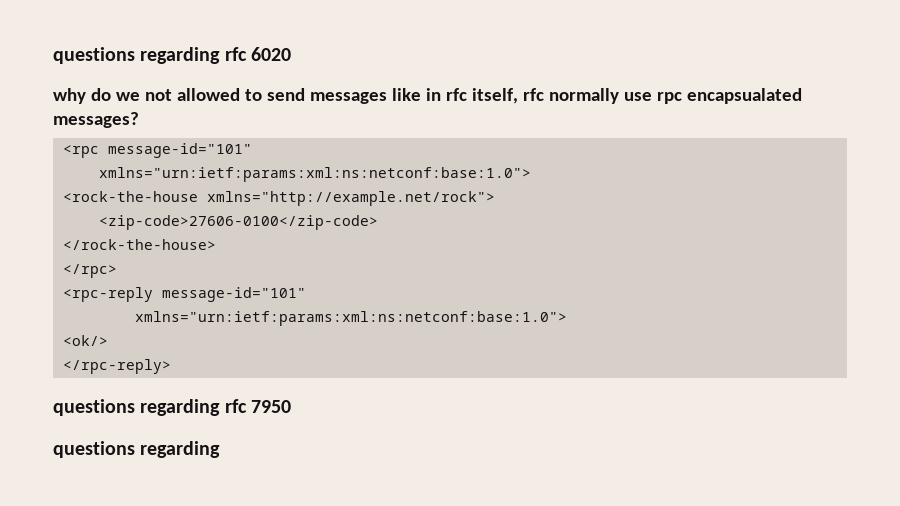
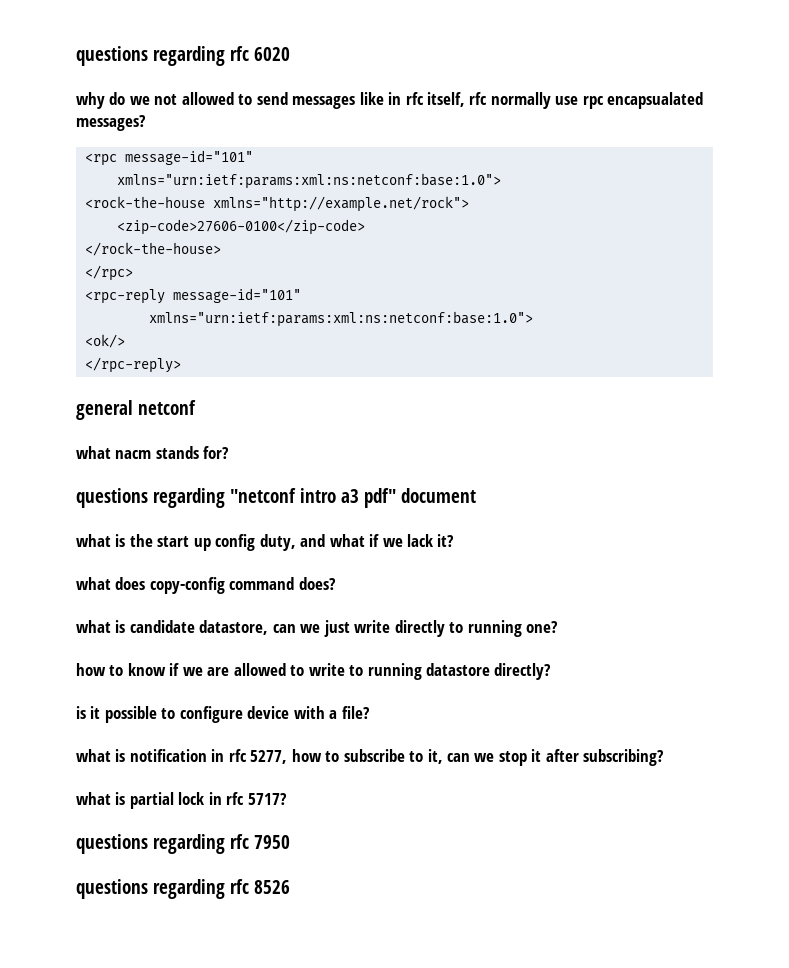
(171, 366) none -> [76,400,196,420] [76,446,230,459] [76,488,477,508] [76,534,455,551] [76,577,336,594] [76,620,559,637] [76,663,552,680] [76,706,370,723] [76,749,665,766] [76,792,287,809] // general netconf // what nacm stands for? // questions regarding "netconf intro a3 pdf" document // what is the start up config duty, and what if we lack it? // what does copy-config command does? // what is candidate datastore, can we just write directly to running one? // how to know if we are allowed to write to running datastore directly? // is it possible to configure device with a file? // what is notification in rfc 5277, how to subscribe to it, can we stop it after subscribing? // what is partial lock in rfc 5717?
(221, 449) none -> [230,879,290,894] rfc 8526

